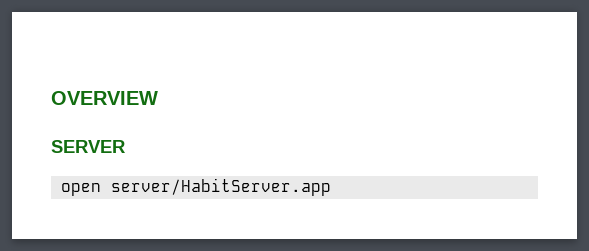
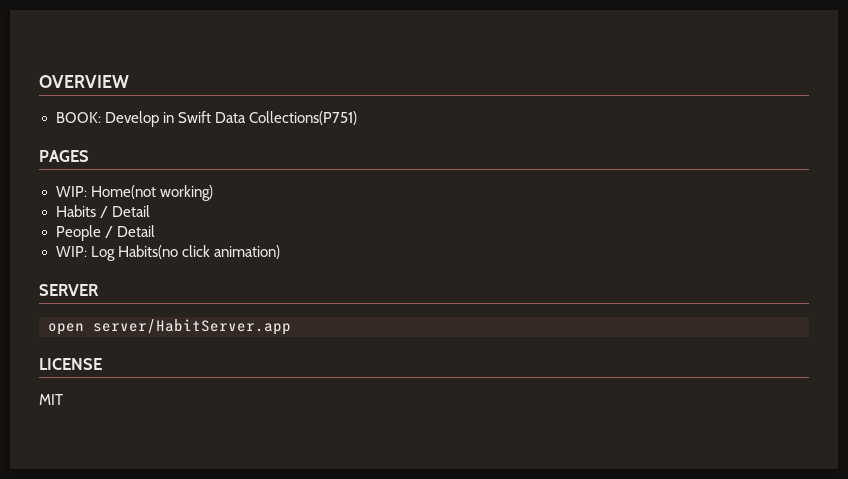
(158, 98) none -> [55,111,357,127] [39,150,89,162] [55,185,213,201] [55,205,150,218] [55,225,155,241] [55,245,280,261] // BOOK: Develop in Swift Data Collections(P751) // PAGES // WIP: Home(not working) // Habits / Detail // People / Detail // WIP: Log Habits(no click animation)
(331, 187) none -> [39,358,102,370] [39,394,63,405] // LICENSE // MIT

